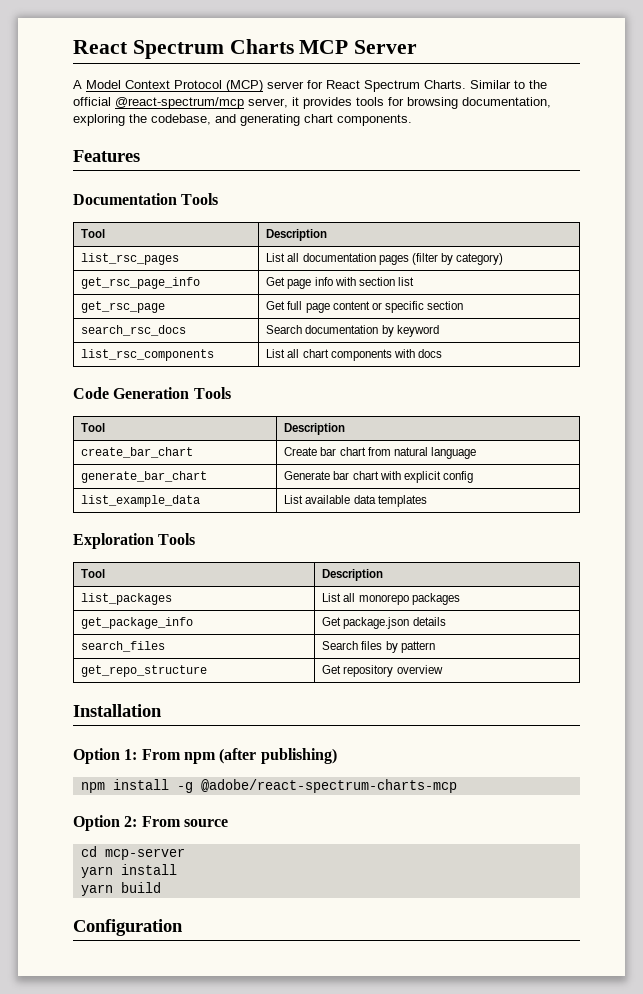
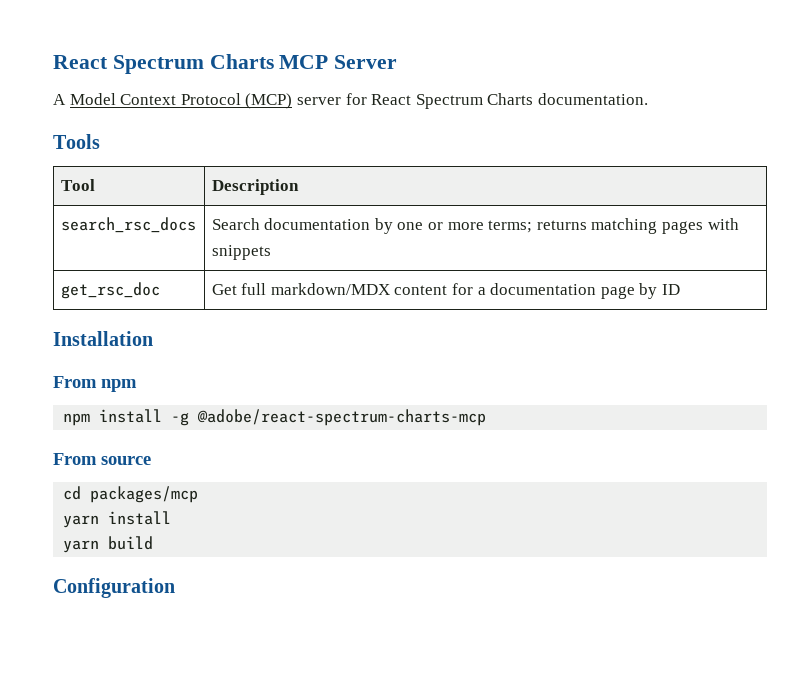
[424,80,547,89] [73,97,551,109] [73,114,412,126] [73,150,140,162] [73,193,219,205] [81,229,106,238] [266,229,328,241] [81,253,180,265] [266,253,503,265] [81,277,201,289] [266,277,414,289] [81,301,166,313] [266,301,463,313] [81,325,187,336] [266,325,439,337] [81,349,215,361] [266,349,442,361] [73,387,231,399] [81,423,106,432] [284,423,346,435] [81,447,194,458] [284,447,476,459] [81,471,208,483] [284,471,473,483] [81,495,201,507] [284,495,427,507] [73,533,196,549] [81,569,106,578] [322,569,384,581] [81,593,173,605] [322,593,460,605] [81,617,194,629] [322,617,446,629] [81,641,166,652] [322,641,435,653] [81,665,208,677] [322,665,443,677] Charts. Similar to the official @react-spectrum/mcp server, it provides tools for browsing documentation, exploring the codebase, and generating chart components. // Features // Documentation Tools // Tool | Description // list_rsc_pages | List all documentation pages (filter by category) // get_rsc_page_info | Get page info with section list // get_rsc_page | Get full page content or specific section // search_rsc_docs | Search documentation by keyword // list_rsc_components | List all chart components with docs // Code Generation Tools // Tool | Description // create_bar_chart | Create bar chart from natural language // generate_bar_chart | Generate bar chart with explicit config // list_example_data | List available data templates // Exploration Tools // Tool | Description // list_packages | List all monorepo packages // get_package_info | Get package.json details // search_files | Search files by pattern // get_repo_structure | Get repository overview -> [487,93,648,105] [53,134,100,149] [60,179,95,191] [211,179,299,195] [60,217,196,233] [211,218,739,234] [211,245,271,260] [60,282,160,299] [211,283,680,299] Charts documentation. // Tools // Tool | Description // search_rsc_docs | Search documentation by one or more terms; returns matching pages with snippets // get_rsc_doc | Get full markdown/MDX content for a documentation page by ID
[73,748,138,764] Option 1: -> (153, 338) none
[219,748,337,764] (after publishing) -> (137, 385) none
[73,815,138,831] Option 2: -> (487, 417) none
[104,848,185,860] mcp-server -> [90,486,199,503] packages/mcp

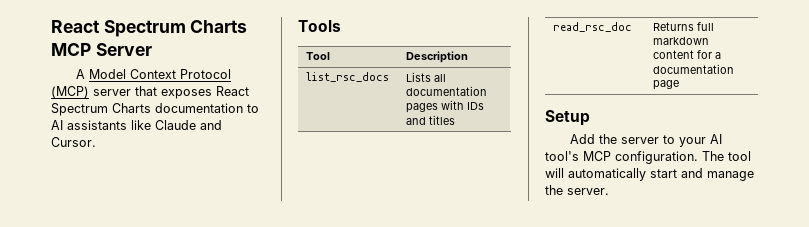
[345,93,648,109] [53,134,100,149] [60,179,95,191] [211,179,299,195] [60,217,196,233] [211,218,739,234] [211,245,271,260] [60,282,160,299] [211,283,390,295] for React Spectrum Charts documentation. // Tools // Tool | Description // search_rsc_docs | Search documentation by one or more terms; returns matching pages with snippets // get_rsc_doc | Get full markdown/MDX -> [135,86,249,99] [51,103,259,116] [51,120,222,130] [51,137,96,147] [298,20,341,32] [306,52,331,60] [406,51,469,63] [306,72,390,82] [406,72,447,82] [406,86,488,96] [406,100,485,113] [406,115,456,125] [553,22,633,32] [653,22,715,31] [653,37,710,45] that exposes React Spectrum Charts documentation to AI assistants like Claude and Cursor. // Tools // Tool | Description // list_rsc_docs | Lists all documentation pages with IDs and titles // read_rsc_doc | Returns full markdown
[639,283,680,299] [53,331,153,346] [53,376,137,392] [63,409,487,426] [53,453,151,465] [63,486,199,503] [63,511,172,528] [63,536,154,553] [53,578,175,598] by ID // Installation // From npm // npm install -g @adobe/react-spectrum-charts-mcp // From source // cd packages/mcp // yarn install // yarn build // Configuration -> [545,110,590,126] [570,134,723,147] [545,151,751,164] [545,168,754,181] [545,185,609,195] // Setup // Add the server to your AI tool's MCP configuration. The tool will automatically start and manage the server.

